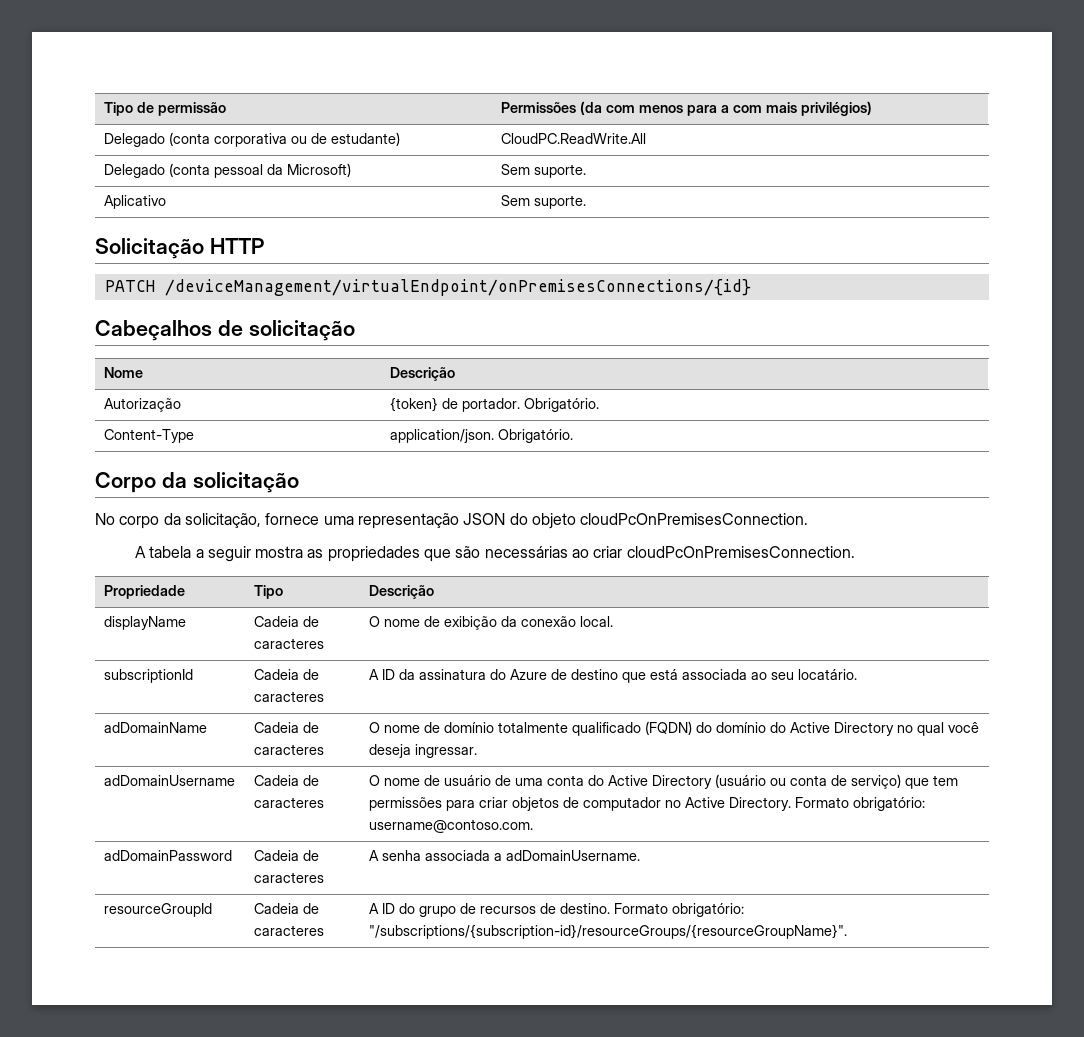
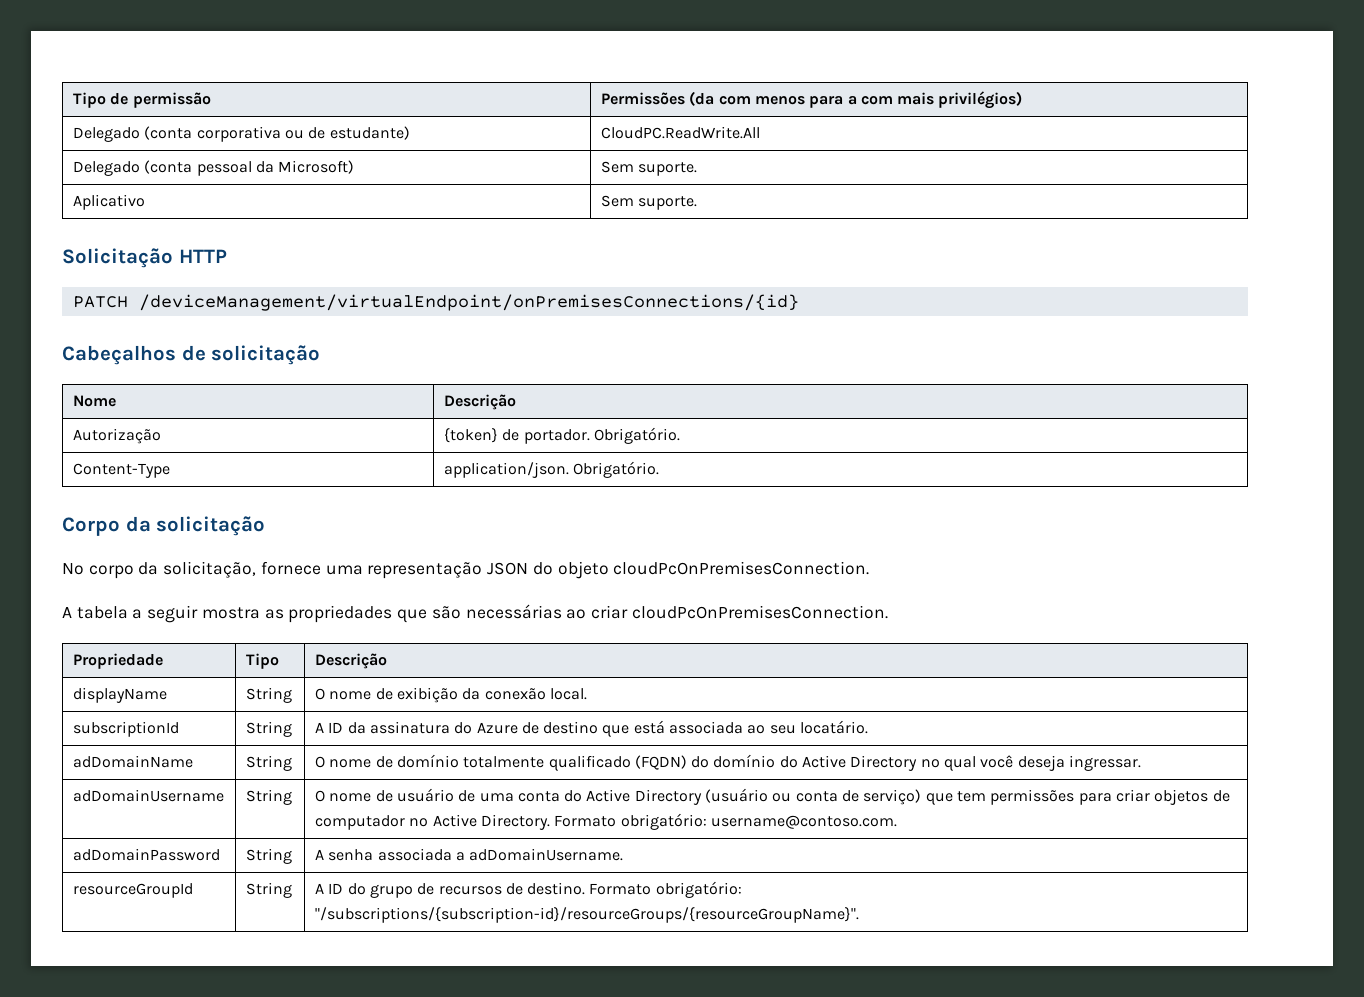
[254,616,320,627] [254,638,325,649] Cadeia de caracteres -> [245,687,292,703] String
[254,669,320,680] [254,691,325,702] Cadeia de caracteres -> [245,721,292,737] String
[254,722,320,733] [254,744,325,755] Cadeia de caracteres -> [245,755,292,771] String
[254,775,320,786] [254,797,325,808] Cadeia de caracteres -> [245,789,292,805] String
[254,850,320,861] [254,872,325,883] Cadeia de caracteres -> [245,848,292,864] String
[254,903,320,914] [254,925,325,936] Cadeia de caracteres -> [245,882,292,898] String

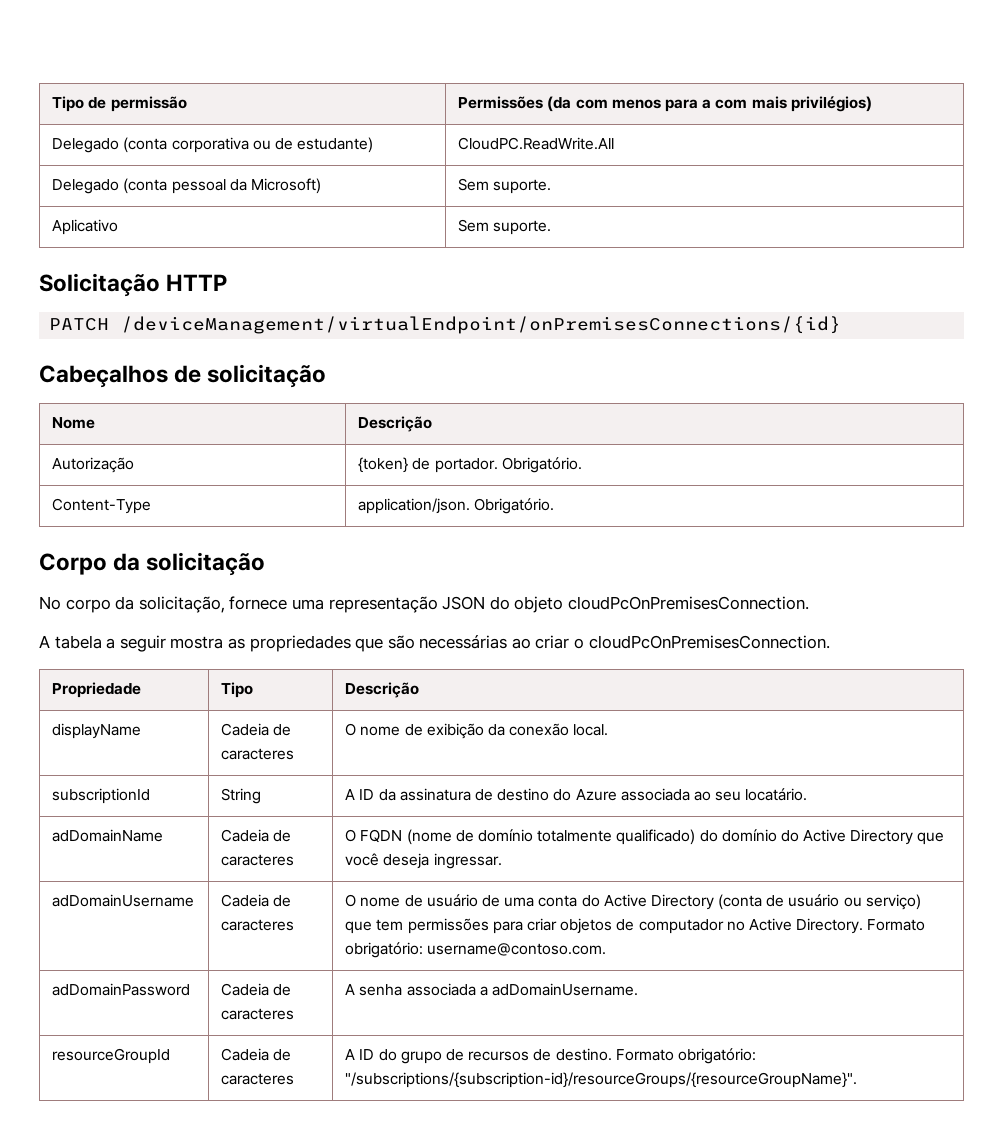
(628, 612) none -> [574,638,585,649] o
[245,687,292,703] String -> [221,723,292,736] [221,748,295,760] Cadeia de caracteres
[454,720,665,737] do Azure de destino que está -> [475,788,617,801] de destino do Azure
[245,755,292,771] [314,756,372,768] String | O nome -> [221,829,292,842] [221,854,295,866] [345,829,452,845] Cadeia de caracteres | O FQDN (nome
[548,755,687,771] qualificado (FQDN) -> [616,829,696,845] qualificado)
[920,756,977,771] no qual -> [917,832,945,845] que
[245,789,292,805] String -> [221,894,292,907] [221,919,295,931] Cadeia de caracteres
[705,788,860,803] (usuário ou conta de -> [718,894,862,910] (conta de usuário ou
[245,848,292,864] String -> [221,983,292,996] [221,1008,295,1020] Cadeia de caracteres
[245,882,292,898] String -> [221,1048,292,1061] [221,1073,295,1085] Cadeia de caracteres

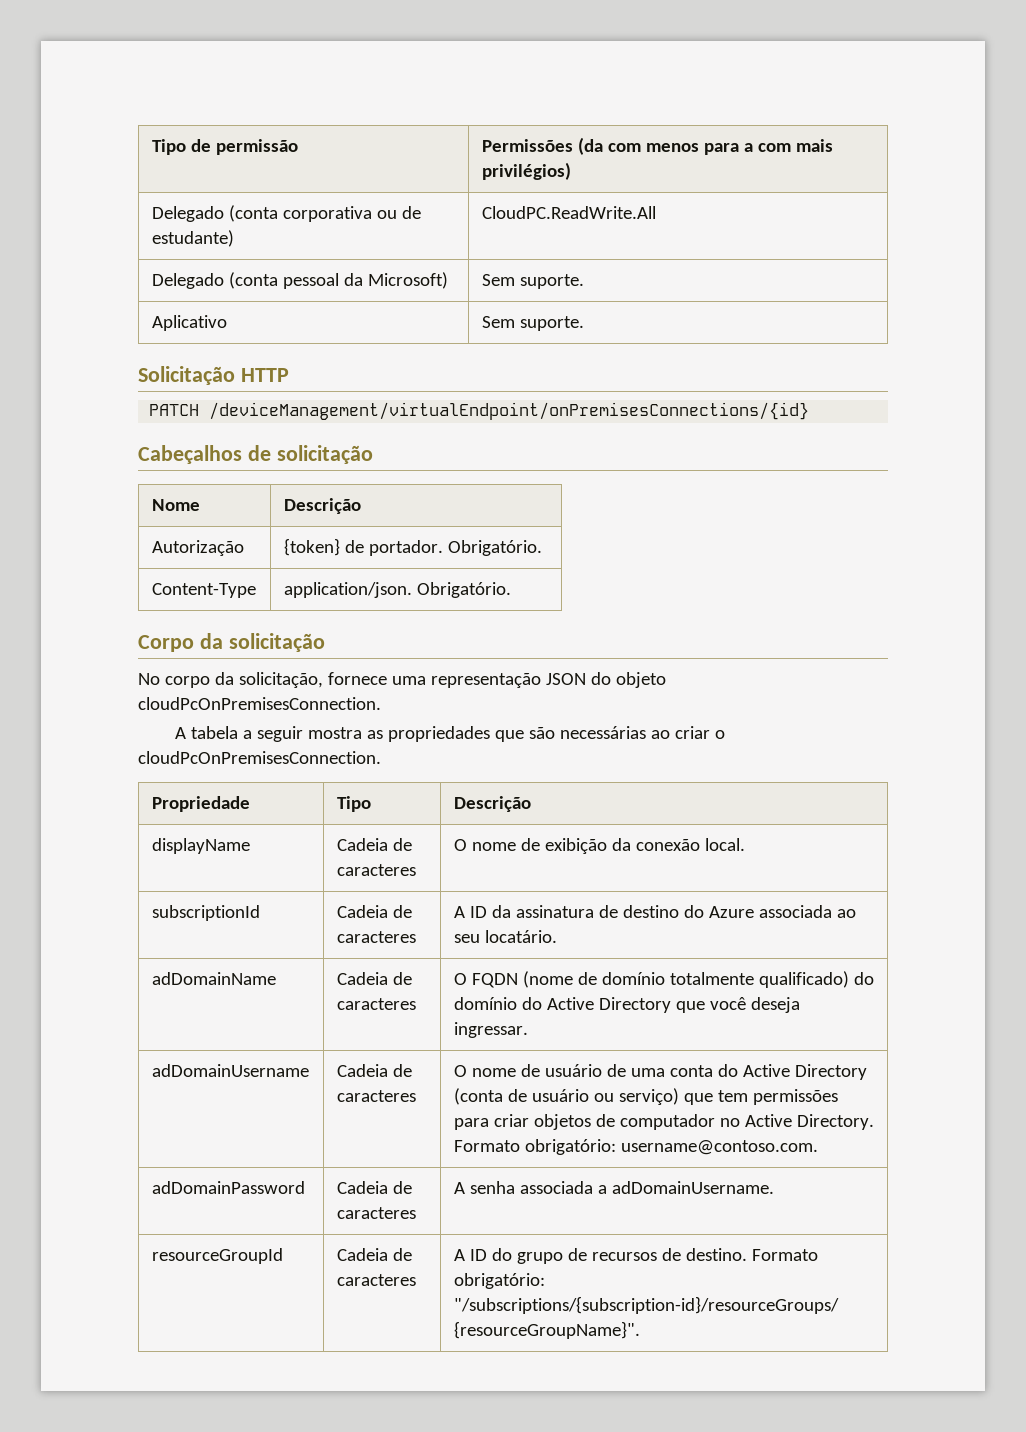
[221,788,262,804] String -> [336,905,412,918] [336,931,416,943] Cadeia de caracteres

